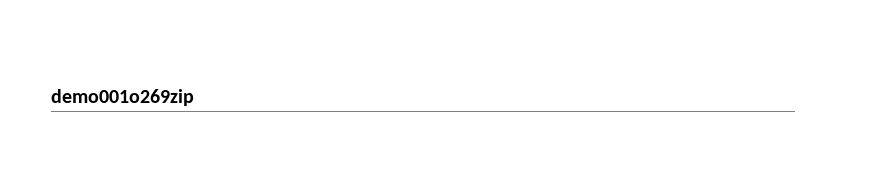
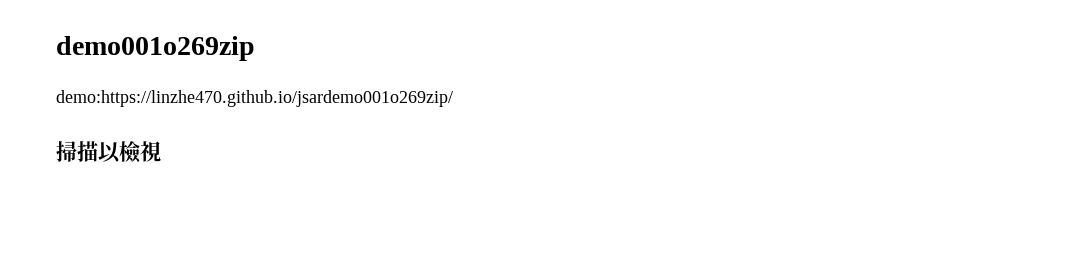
(194, 97) none -> [56,90,453,107] [56,141,161,163] // demo:https://linzhe470.github.io/jsardemo001o269zip/ // 掃描以檢視

